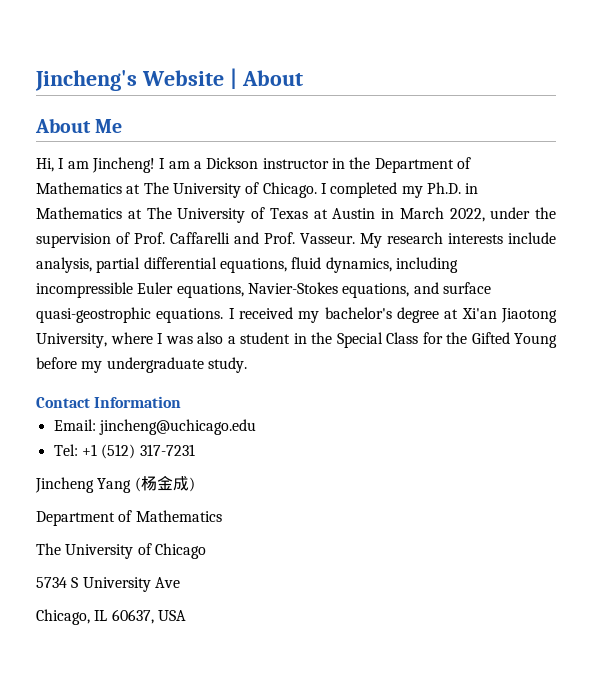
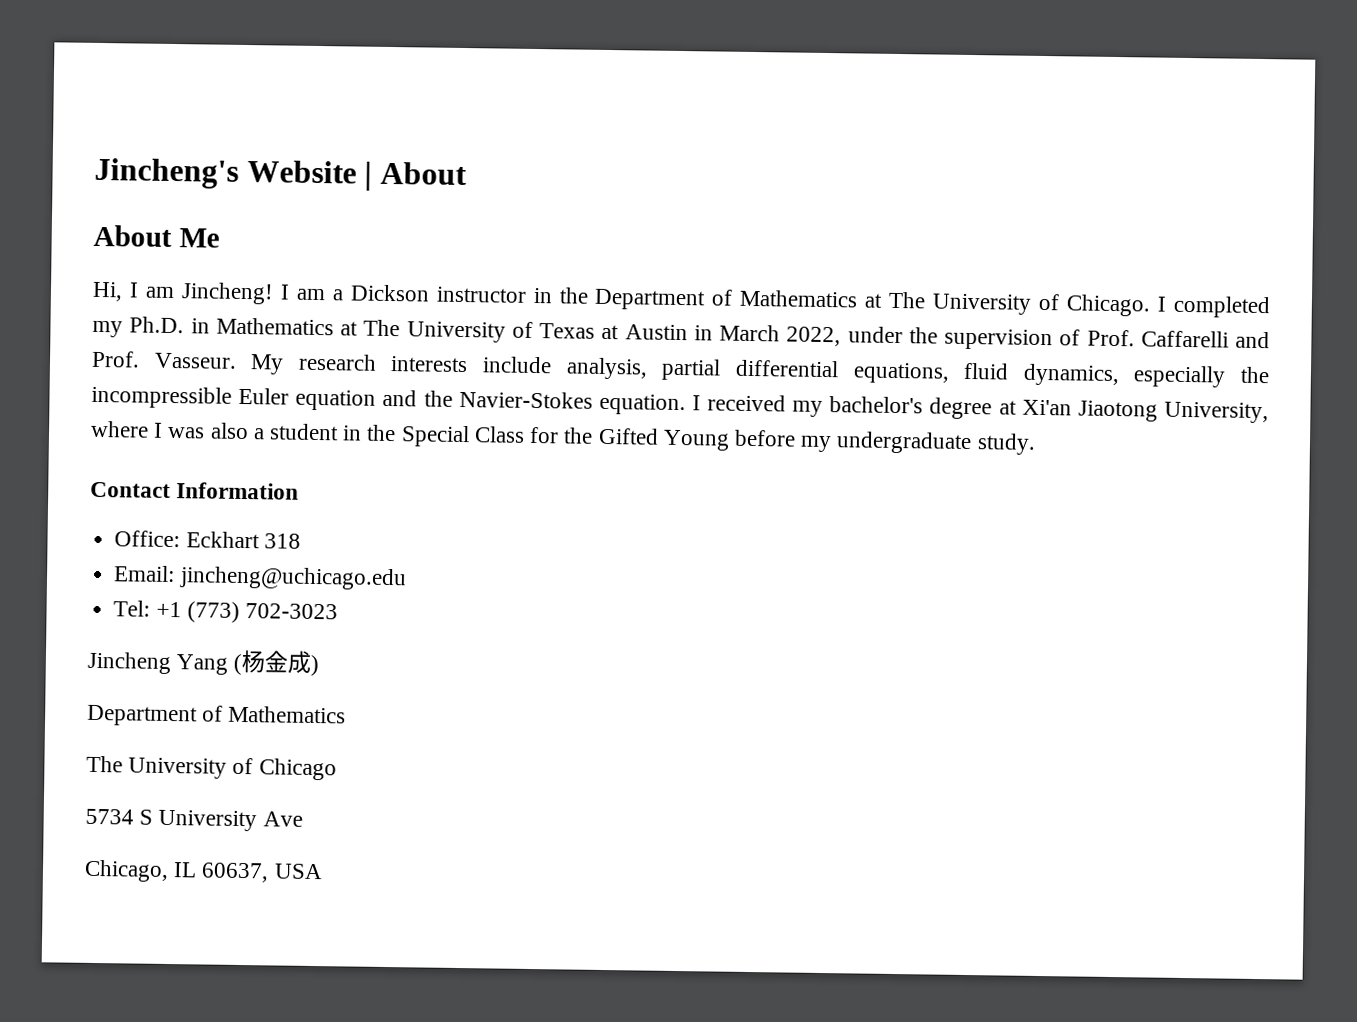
[395,257,458,273] [36,282,491,298] [36,307,224,323] including incompressible Euler equations, Navier-Stokes equations, and surface quasi-geostrophic equations. -> [1133,365,1270,388] [91,385,686,416] especially the incompressible Euler equation and the Navier-Stokes equation.
(182, 402) none -> [114,530,301,549] // Office: Eckhart 318
[101,444,195,459] (512) 317-7231 -> [186,601,338,623] (773) 702-3023

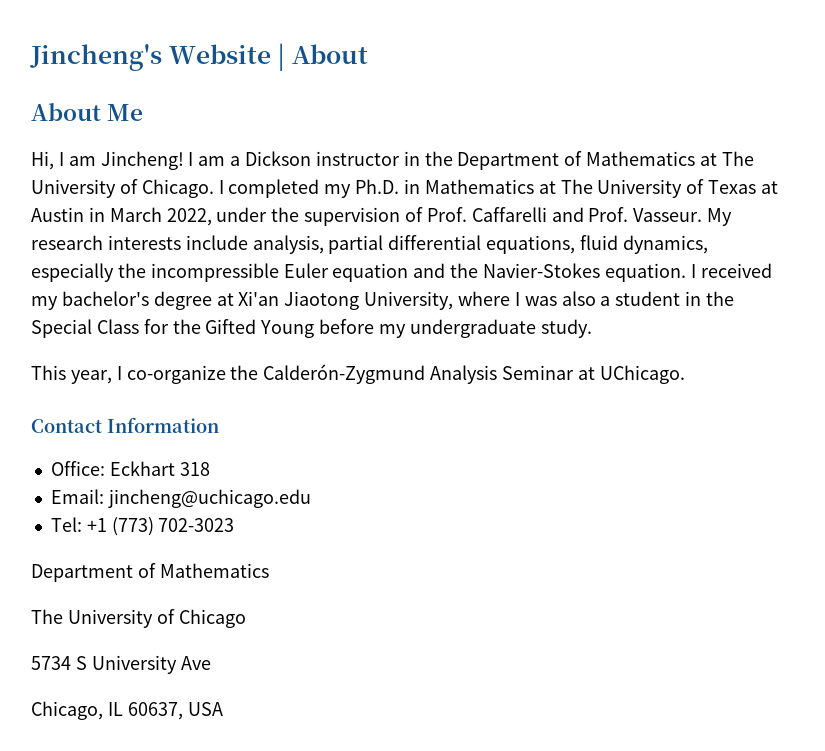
(1036, 444) none -> [31,364,685,384] // This year, I co-organize the Calderón-Zygmund Analysis Seminar at UChicago.
[87,649,320,677] // Jincheng Yang (杨金成) -> (235, 525) none

